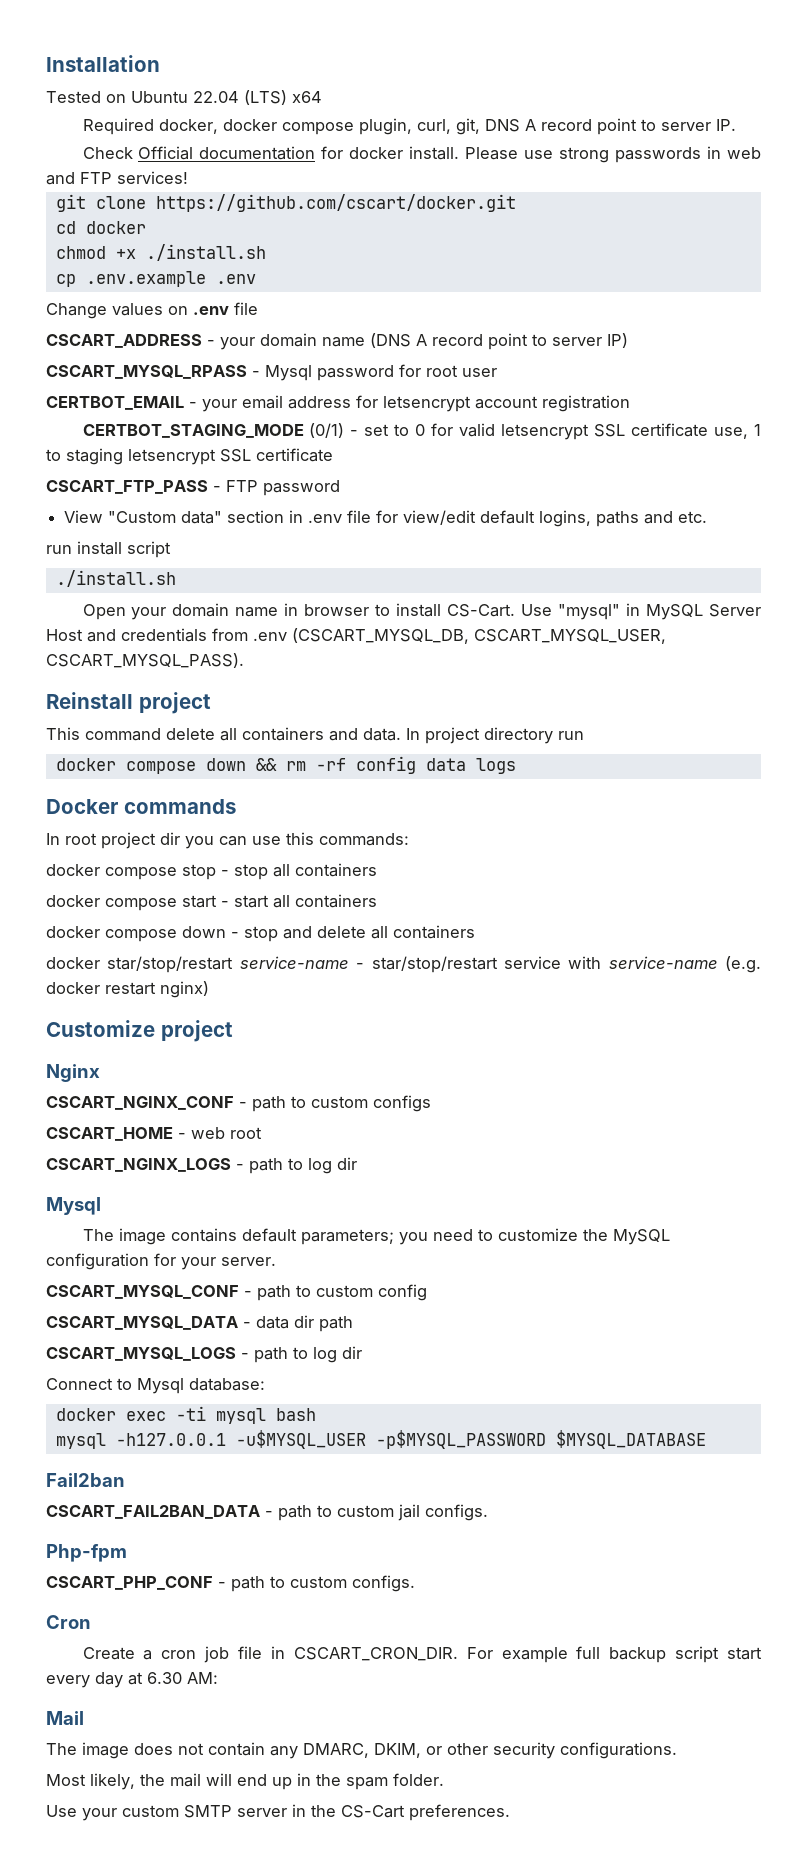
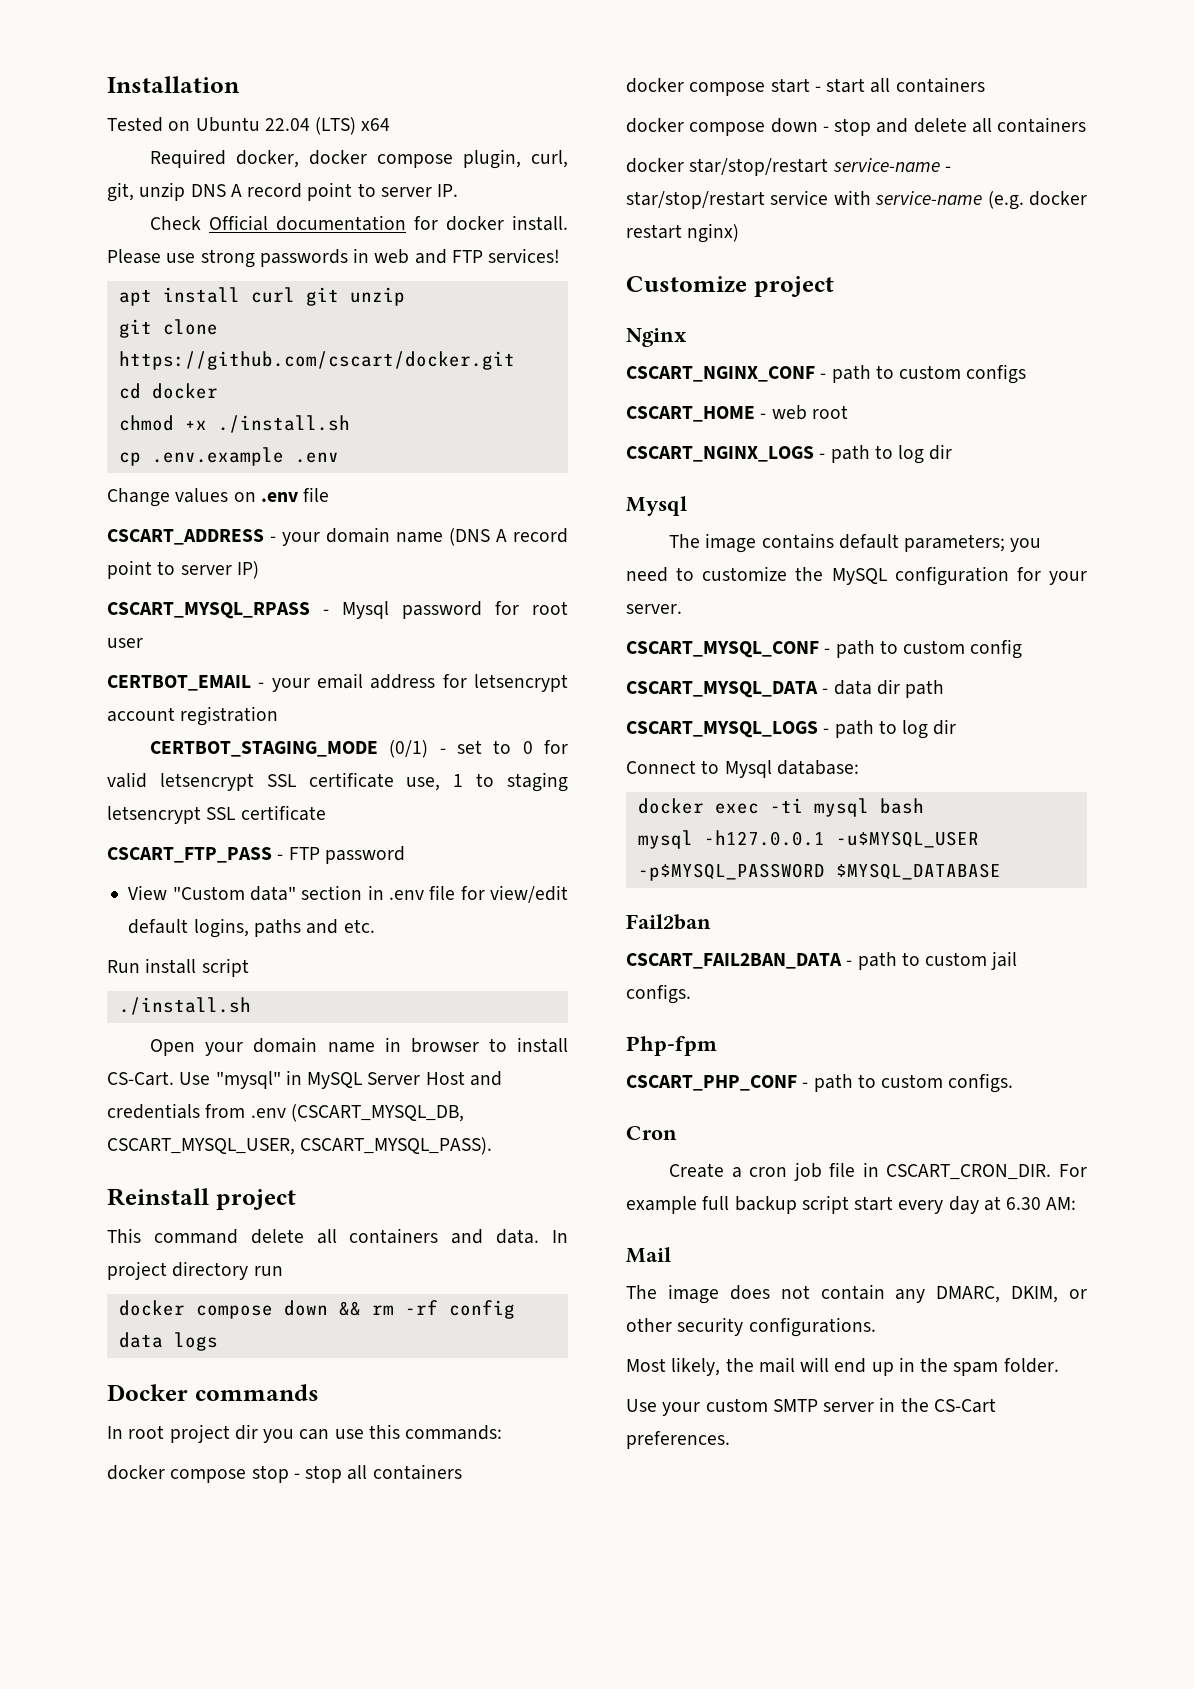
(480, 126) none -> [139,182,186,201] unzip
(188, 177) none -> [118,287,405,306] // apt install curl git unzip
[46,545,72,554] run -> [107,960,140,973] Run

